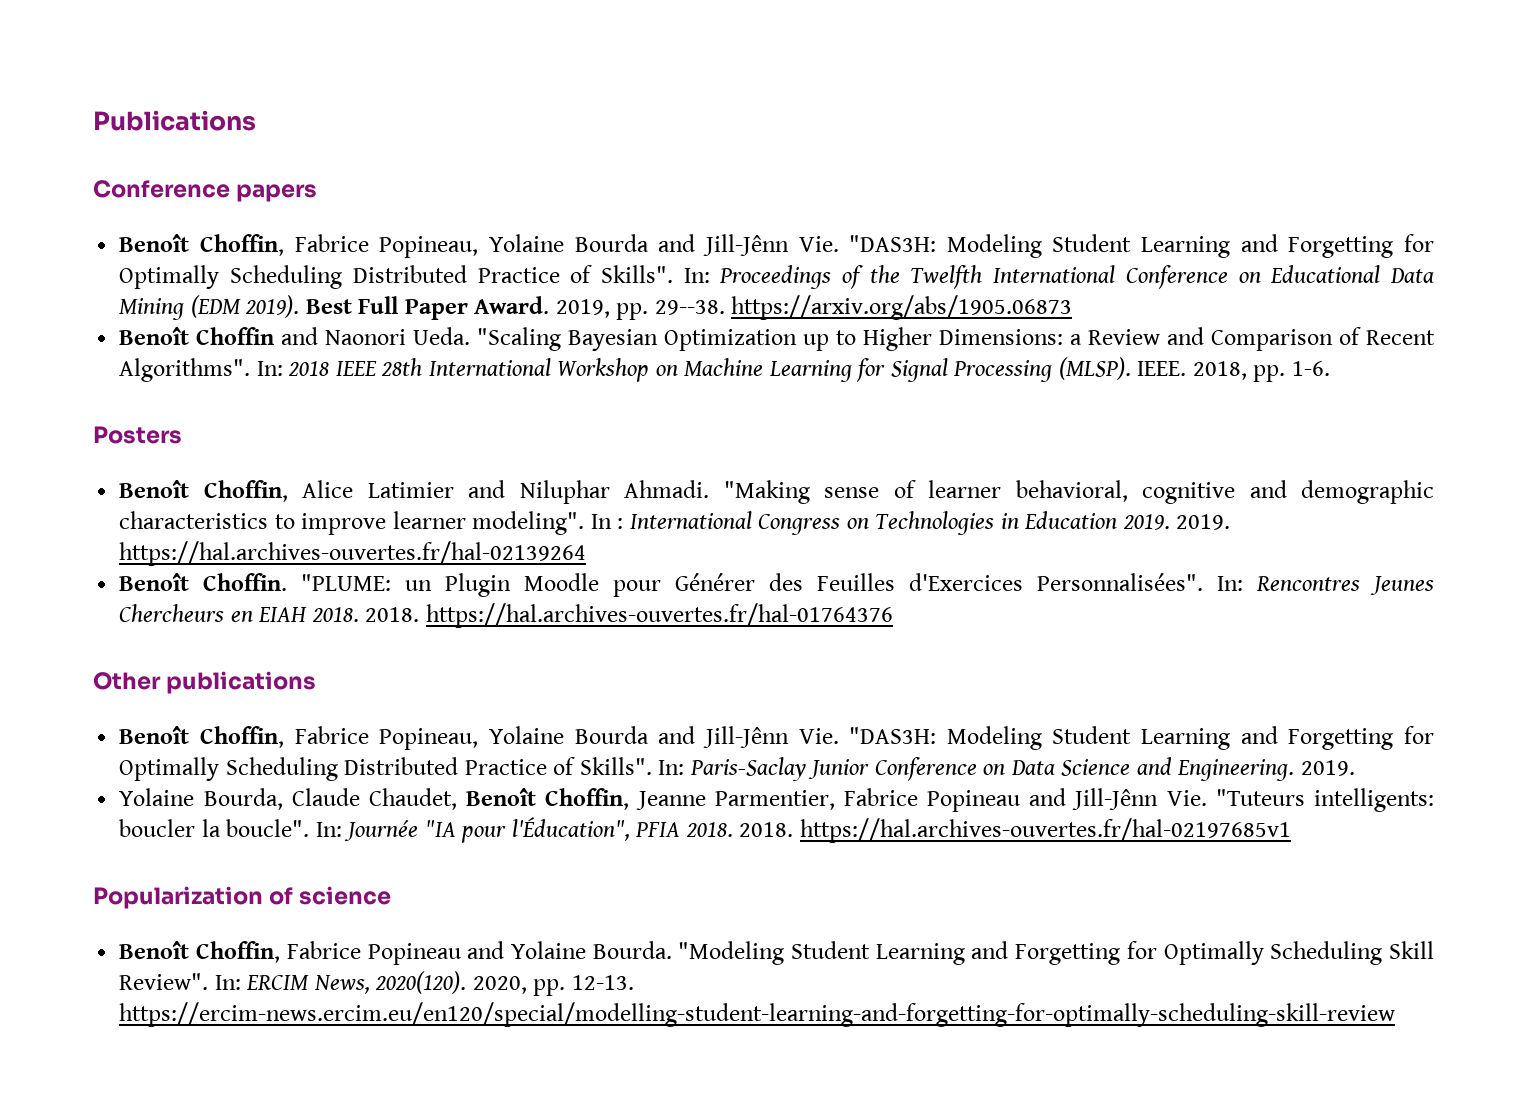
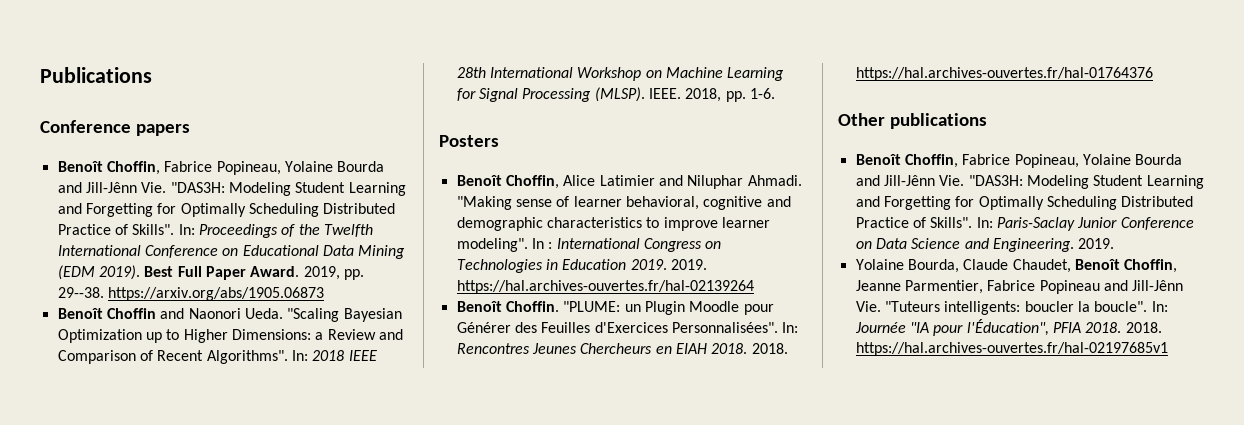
[93,886,392,909] [119,941,1435,965] [119,971,634,996] [119,1002,1396,1027] // Popularization of science // Benoît Choffin, Fabrice Popineau and Yolaine Bourda. "Modeling Student Learning and Forgetting for Optimally Scheduling Skill Review". In: ERCIM News, 2020(120). 2020, pp. 12-13. https://ercim-news.ercim.eu/en120/special/modelling-student-learning-and-forgetting-for-optimally-scheduling-skill-review -> (1168, 349) none

